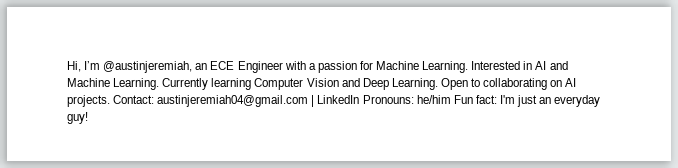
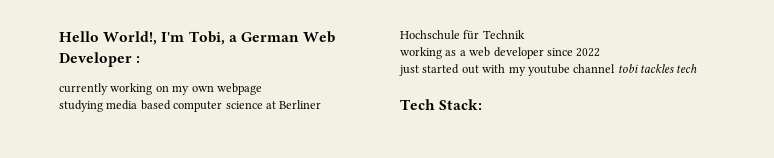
[67,61,568,73] [67,78,577,90] [67,95,601,107] [67,112,88,124] Hi, I’m @austinjeremiah, an ECE Engineer with a passion for Machine Learning. Interested in AI and Machine Learning. Currently learning Computer Vision and Deep Learning. Open to collaborating on AI projects. Contact: austinjeremiah04@gmail.com | LinkedIn Pronouns: he/him Fun fact: I'm just an everyday guy! -> [59,31,336,45] [59,52,141,67] [59,83,262,95] [59,100,322,112] [400,30,525,40] [400,47,601,59] [399,64,698,76] [400,99,483,110] Hello World!, I'm Tobi, a German Web Developer : // currently working on my own webpage // studying media based computer science at Berliner Hochschule für Technik // working as a web developer since 2022 // just started out with my youtube channel tobi tackles tech // Tech Stack:

